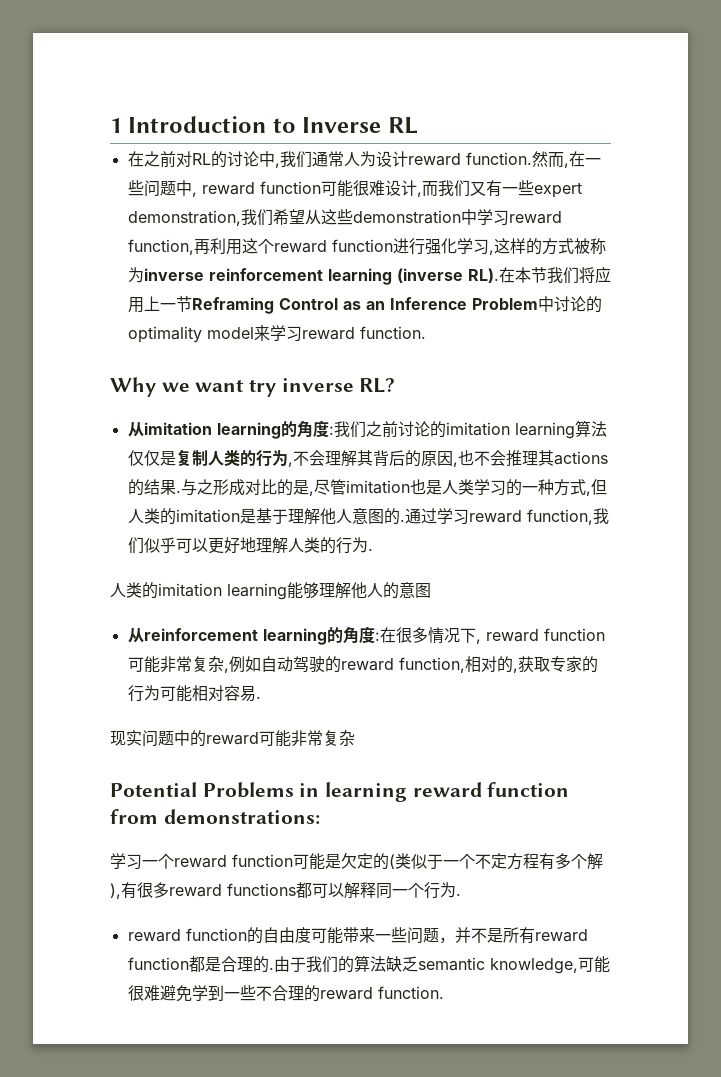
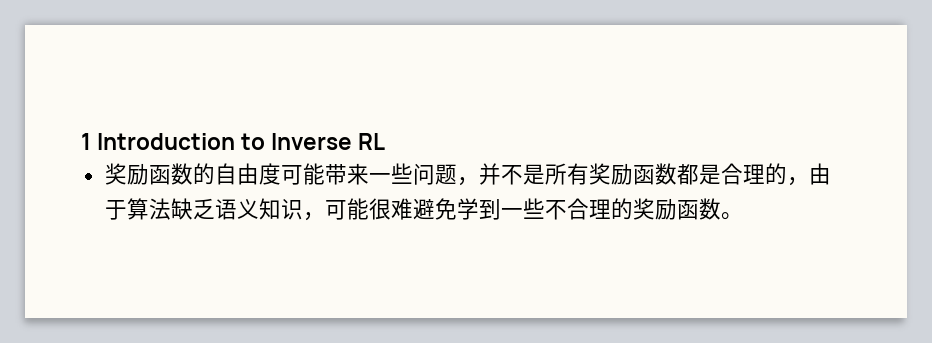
[127,151,601,168] [127,180,582,198] [127,209,562,226] [127,238,606,255] [127,266,611,285] [127,296,602,314] [127,325,426,343] [110,377,396,397] [127,420,607,439] [127,449,608,467] [127,479,607,496] [127,508,609,525] [127,537,373,554] [110,582,431,600] [127,626,605,645] [127,656,598,673] [127,685,261,702] [110,730,355,747] [110,782,570,802] [110,809,320,824] [110,853,603,870] [110,882,461,899] [127,928,247,942] 在之前对RL的讨论中,我们通常人为设计reward function.然而,在一些问题中, reward function可能很难设计,而我们又有一些expert demonstration,我们希望从这些demonstration中学习reward function,再利用这个reward function进行强化学习,这样的方式被称为inverse reinforcement learning (inverse RL).在本节我们将应用上一节Reframing Control as an Inference Problem中讨论的optimality model来学习reward function. // Why we want try inverse RL? // 从imitation learning的角度:我们之前讨论的imitation learning算法仅仅是复制人类的行为,不会理解其背后的原因,也不会推理其actions的结果.与之形成对比的是,尽管imitation也是人类学习的一种方式,但人类的imitation是基于理解他人意图的.通过学习reward function,我们似乎可以更好地理解人类的行为. // 人类的imitation learning能够理解他人的意图 // 从reinforcement learning的角度:在很多情况下, reward function可能非常复杂,例如自动驾驶的reward function,相对的,获取专家的行为可能相对容易. // 现实问题中的reward可能非常复杂 // Potential Problems in learning reward function from demonstrations: // 学习一个reward function可能是欠定的(类似于一个不定方程有多个解),有很多reward functions都可以解释同一个行为. // reward function -> [104,163,193,185] 奖励函数
[534,929,588,942] [127,957,189,970] reward function -> [588,163,677,185] 奖励函数
[268,955,578,974] .由于我们的算法缺乏semantic knowledge, -> [786,163,831,186] [104,198,325,221] ，由于算法缺乏语义知识，
[319,986,444,1000] reward function. -> [632,198,743,220] 奖励函数。

